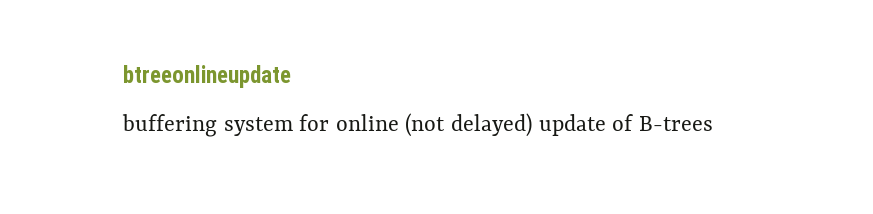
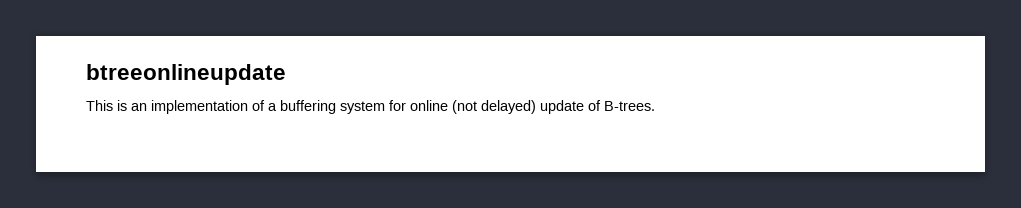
(291, 76) none -> [86,100,277,114] This is an implementation of a
[638,116,713,131] B-trees -> [604,101,655,111] B-trees.

